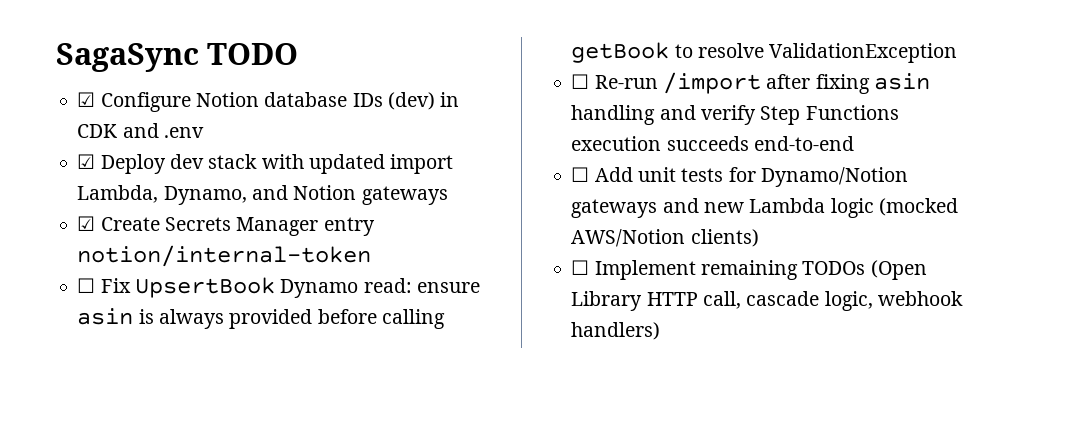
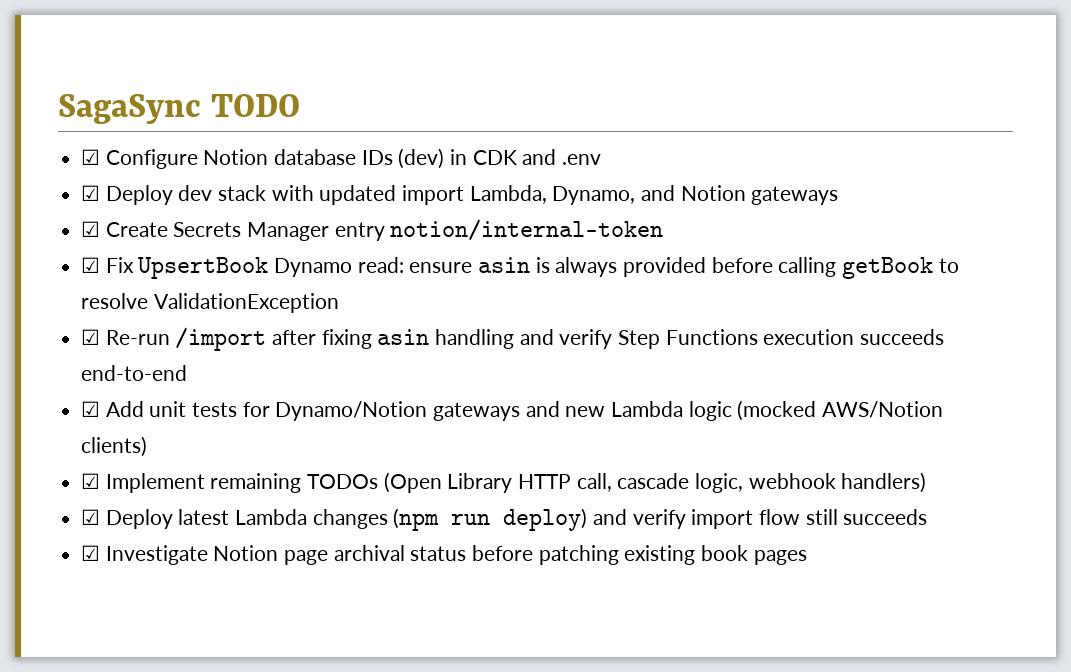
[77,278,96,293] ☐ -> [81,257,101,273] ☑
[571,74,590,89] ☐ -> [81,329,101,345] ☑
[571,167,590,182] ☐ -> [81,401,101,417] ☑
[571,260,590,275] ☐ -> [81,473,101,489] ☑
(661, 331) none -> [81,508,928,531] [81,545,807,565] // ☑ Deploy latest Lambda changes (npm run deploy) and verify import flow still succeeds // ☑ Investigate Notion page archival status before patching existing book pages

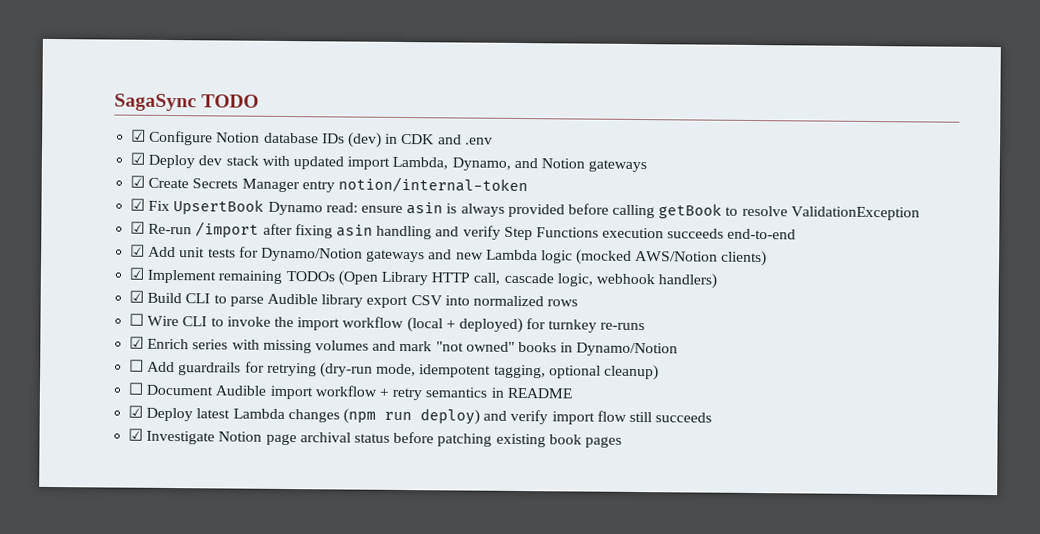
(927, 482) none -> [129,290,579,309] [129,313,646,334] [129,336,679,357] [129,359,659,381] [128,382,572,401] // ☑ Build CLI to parse Audible library export CSV into normalized rows // ☐ Wire CLI to invoke the import workflow (local + deployed) for turnkey re-runs // ☑ Enrich series with missing volumes and mark "not owned" books in Dynamo/Notion // ☐ Add guardrails for retrying (dry-run mode, idempotent tagging, optional cleanup) // ☐ Document Audible import workflow + retry semantics in README

